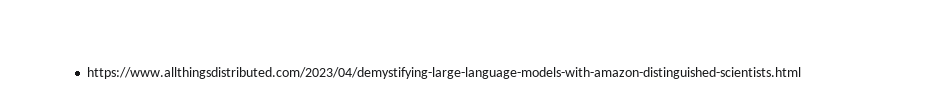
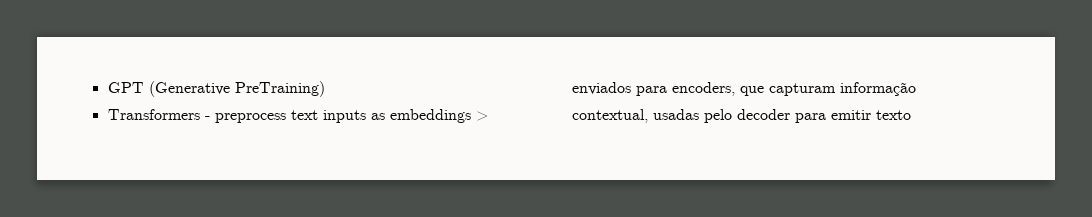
[87,67,802,79] https://www.allthingsdistributed.com/2023/04/demystifying-large-language-models-with-amazon-distinguished-scientists.html -> [107,81,325,97] [107,109,488,123] [571,82,916,96] [571,109,911,123] GPT (Generative PreTraining) // Transformers - preprocess text inputs as embeddings > enviados para encoders, que capturam informação contextual, usadas pelo decoder para emitir texto

